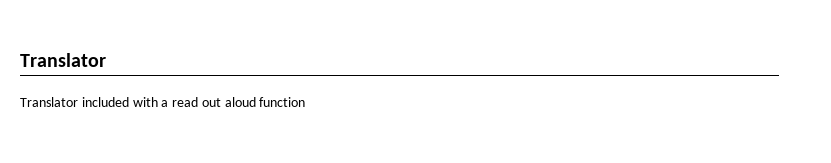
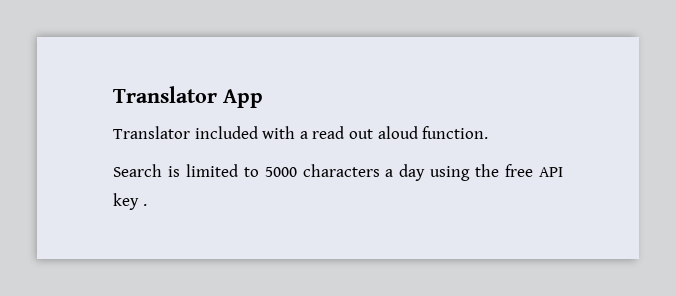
[20,53,106,67] Translator -> [113,86,263,108] Translator App
[259,97,306,107] function -> [422,126,489,139] [113,164,564,181] [113,193,147,210] function. // Search is limited to 5000 characters a day using the free API key .

